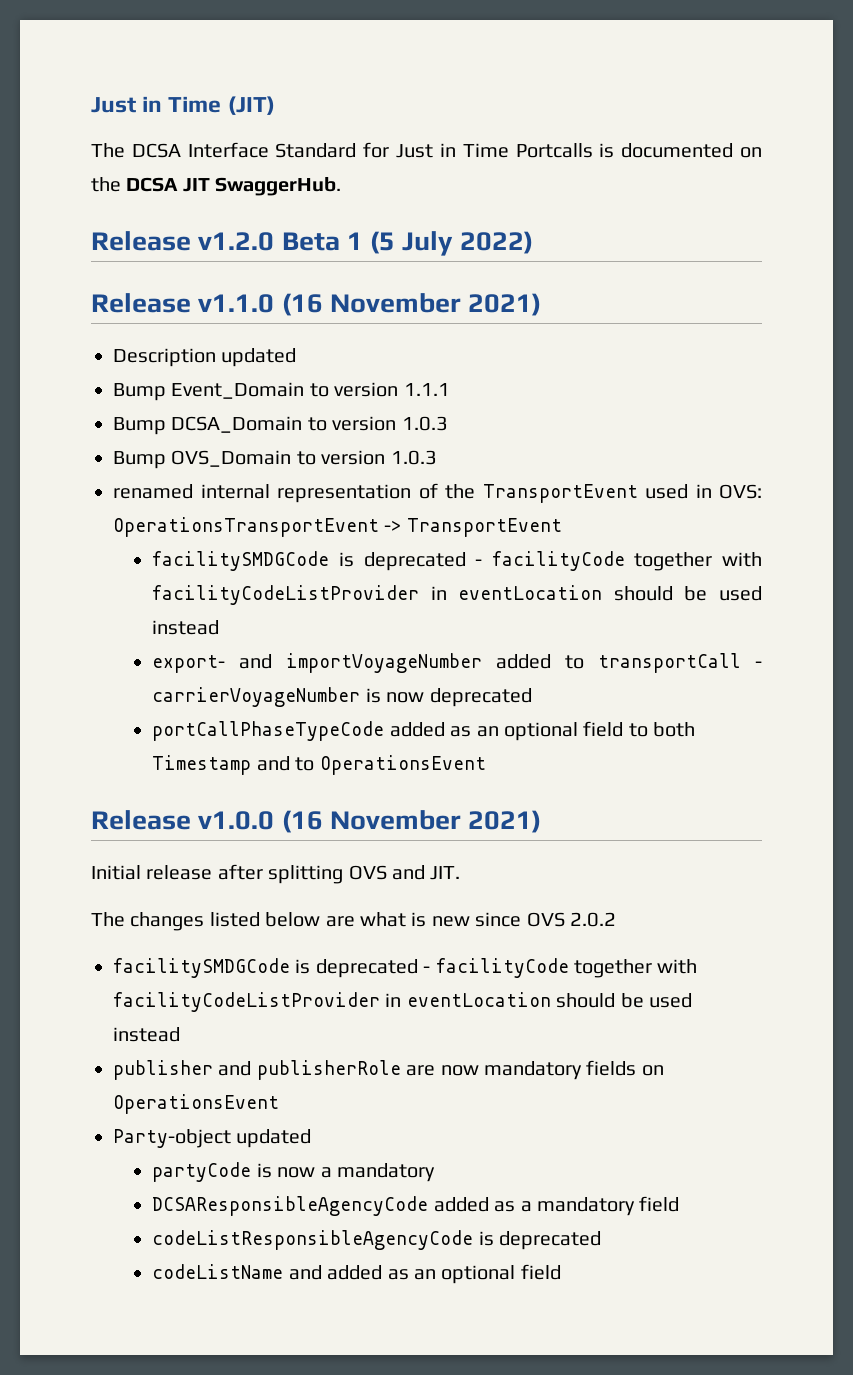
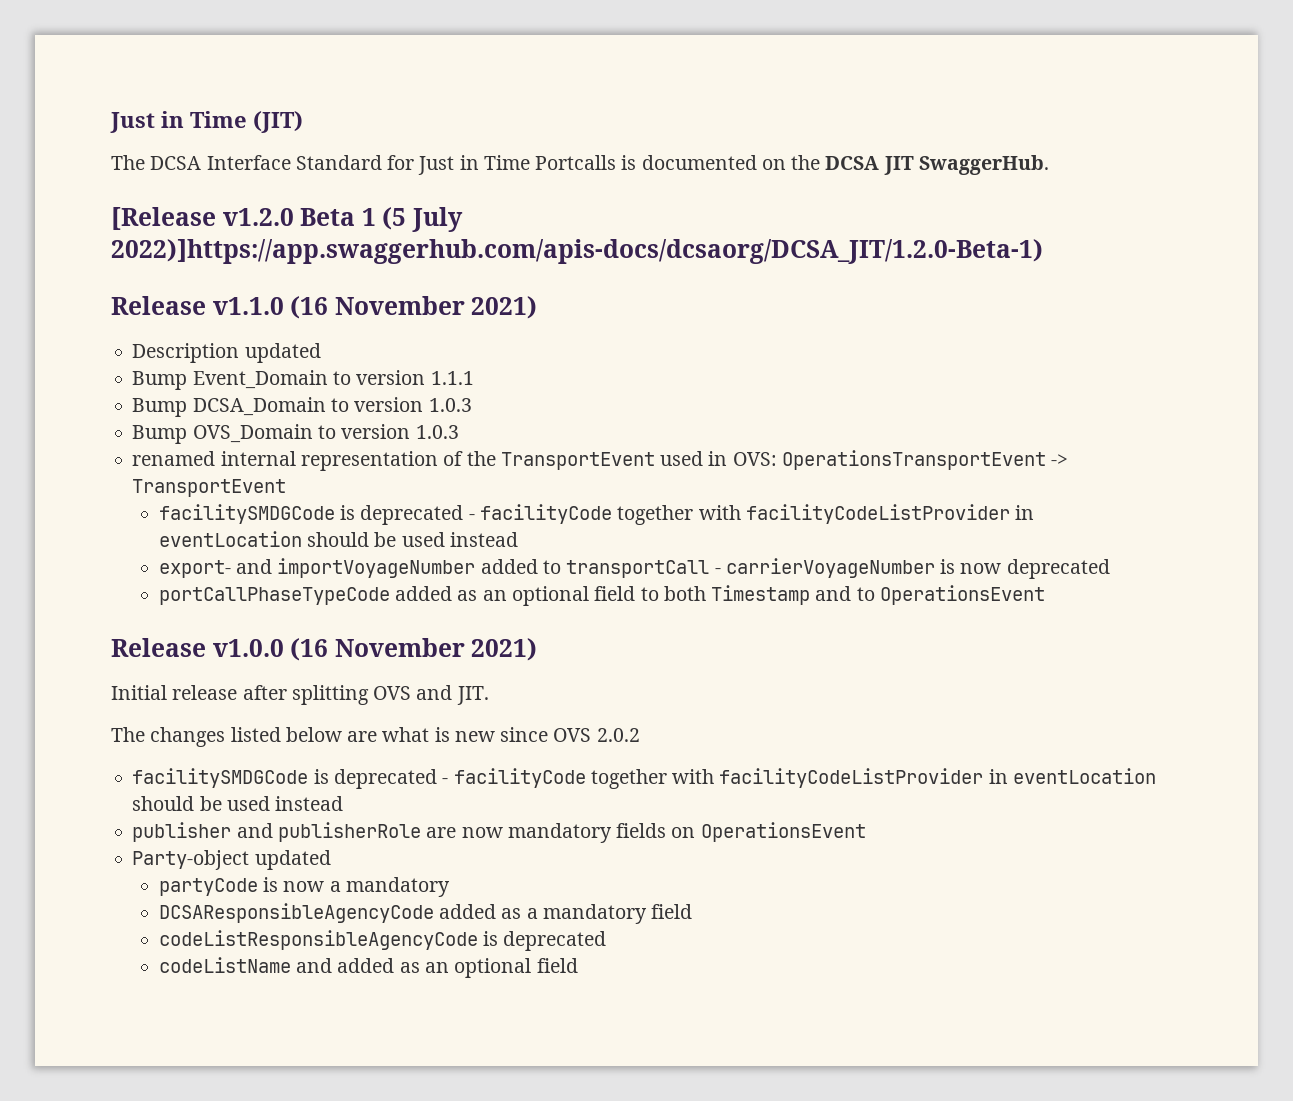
[91,231,191,251] Release -> [111,207,216,230] [Release
[459,231,533,254] 2022) -> [111,239,1043,264] 2022)]https://app.swaggerhub.com/apis-docs/dcsaorg/DCSA_JIT/1.2.0-Beta-1)

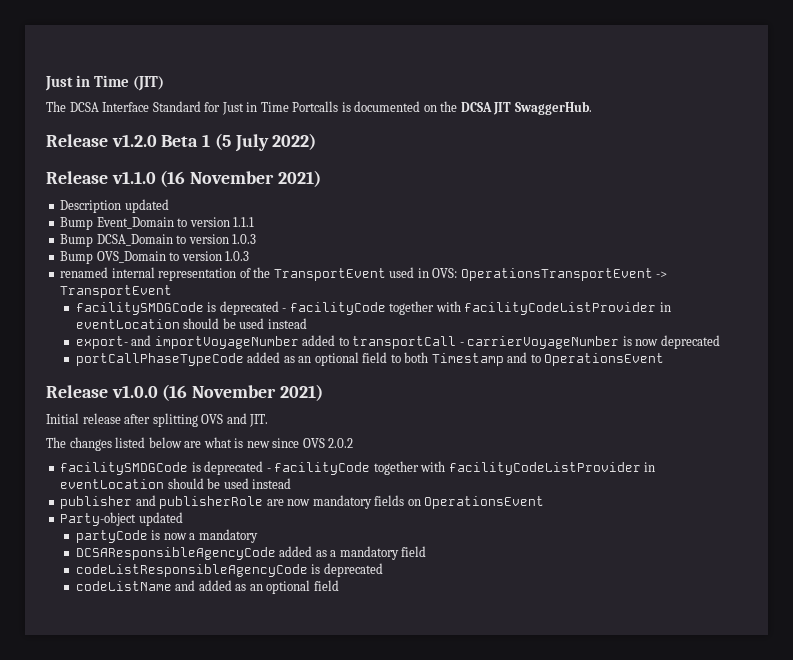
[111,207,216,230] [Release -> [46,134,108,147] Release
[111,239,1043,264] 2022)]https://app.swaggerhub.com/apis-docs/dcsaorg/DCSA_JIT/1.2.0-Beta-1) -> [272,133,317,150] 2022)

